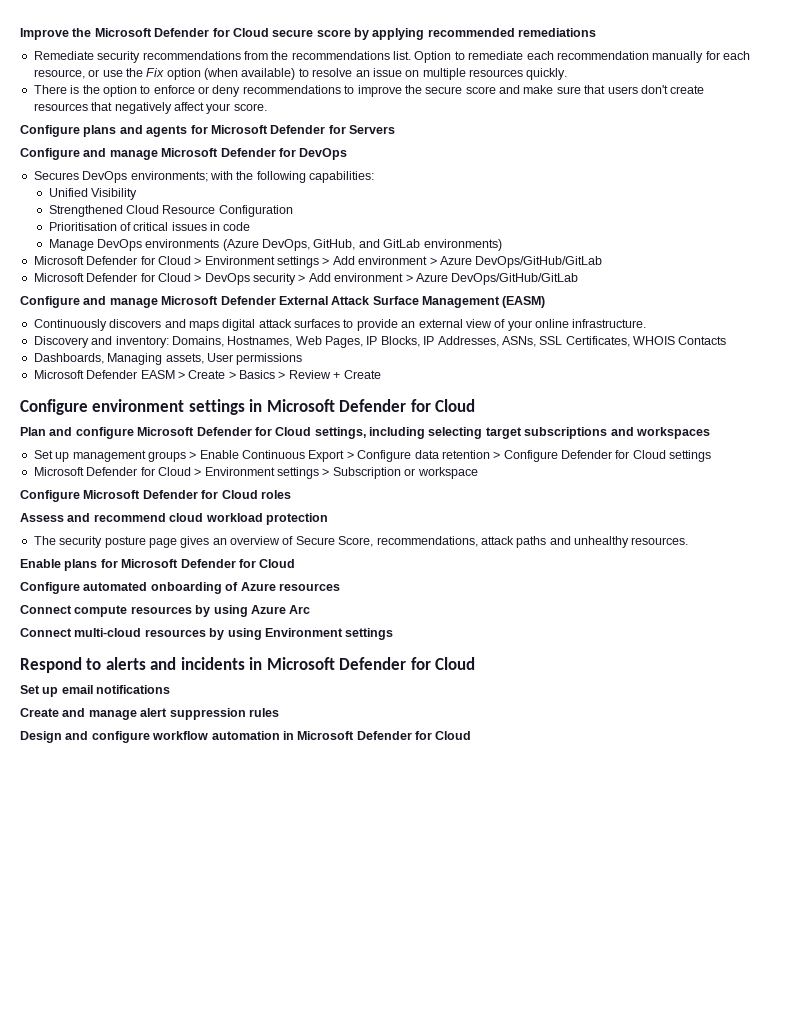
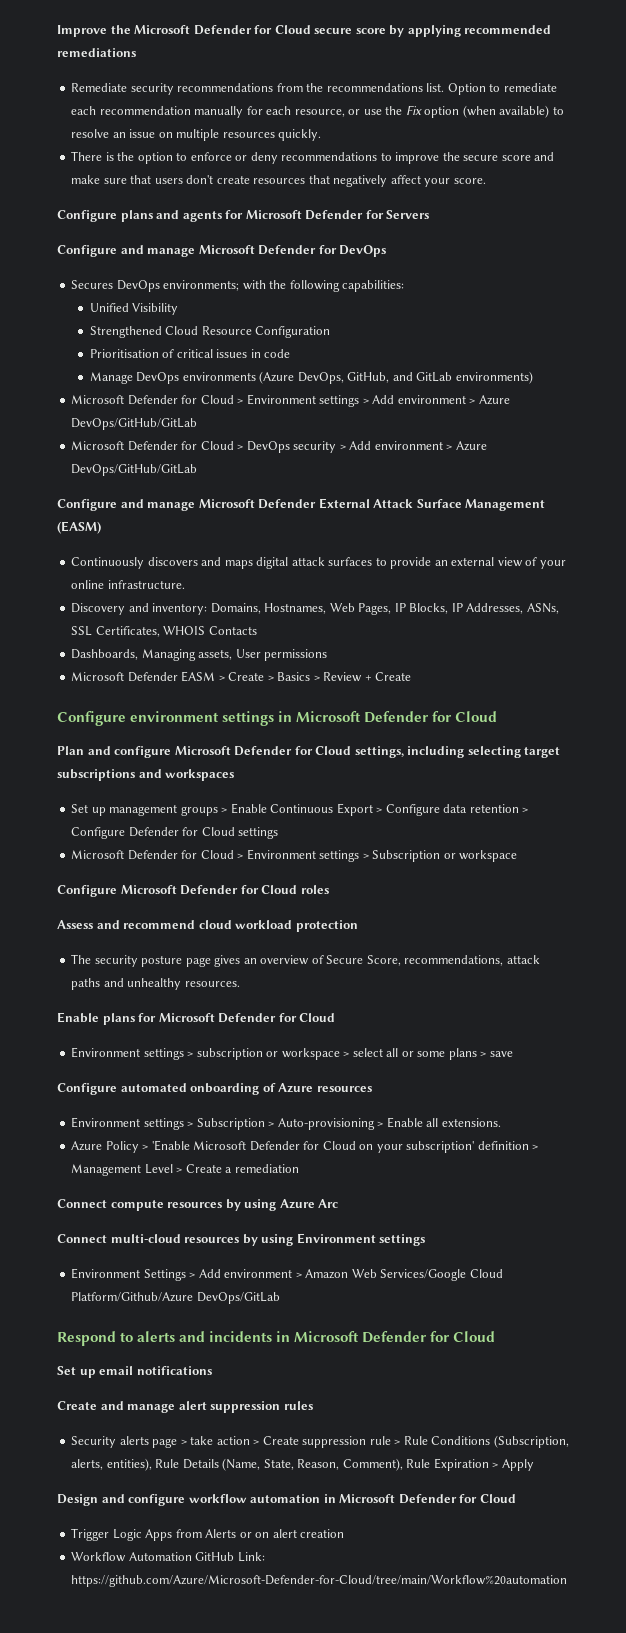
(296, 563) none -> [71,1047,513,1060] // Environment settings > subscription or workspace > select all or some plans > save
(340, 587) none -> [71,1117,501,1130] [71,1140,539,1153] [71,1164,299,1176] // Environment settings > Subscription > Auto-provisioning > Enable all extensions. // Azure Policy > 'Enable Microsoft Defender for Cloud on your subscription' definition > Management Level > Create a remediation
(394, 634) none -> [71,1268,503,1281] [71,1292,280,1304] // Environment Settings > Add environment > Amazon Web Services/Google Cloud Platform/Github/Azure DevOps/GitLab
(279, 712) none -> [71,1435,569,1448] [71,1458,534,1471] // Security alerts page > take action > Create suppression rule > Rule Conditions (Subscription, alerts, entities), Rule Details (Name, State, Reason, Comment), Rule Expiration > Apply
(472, 735) none -> [71,1528,345,1541] [71,1552,265,1562] [71,1575,568,1587] // Trigger Logic Apps from Alerts or on alert creation // Workflow Automation GitHub Link: https://github.com/Azure/Microsoft-Defender-for-Cloud/tree/main/Workflow%20automation

